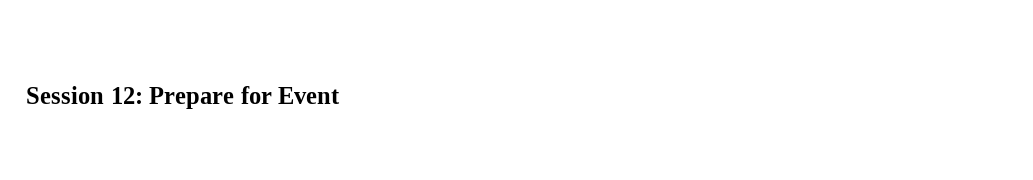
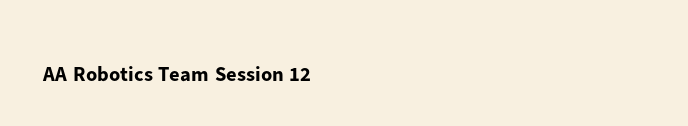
[26,86,341,109] Session 12: Prepare for Event -> [42,66,312,82] AA Robotics Team Session 12

